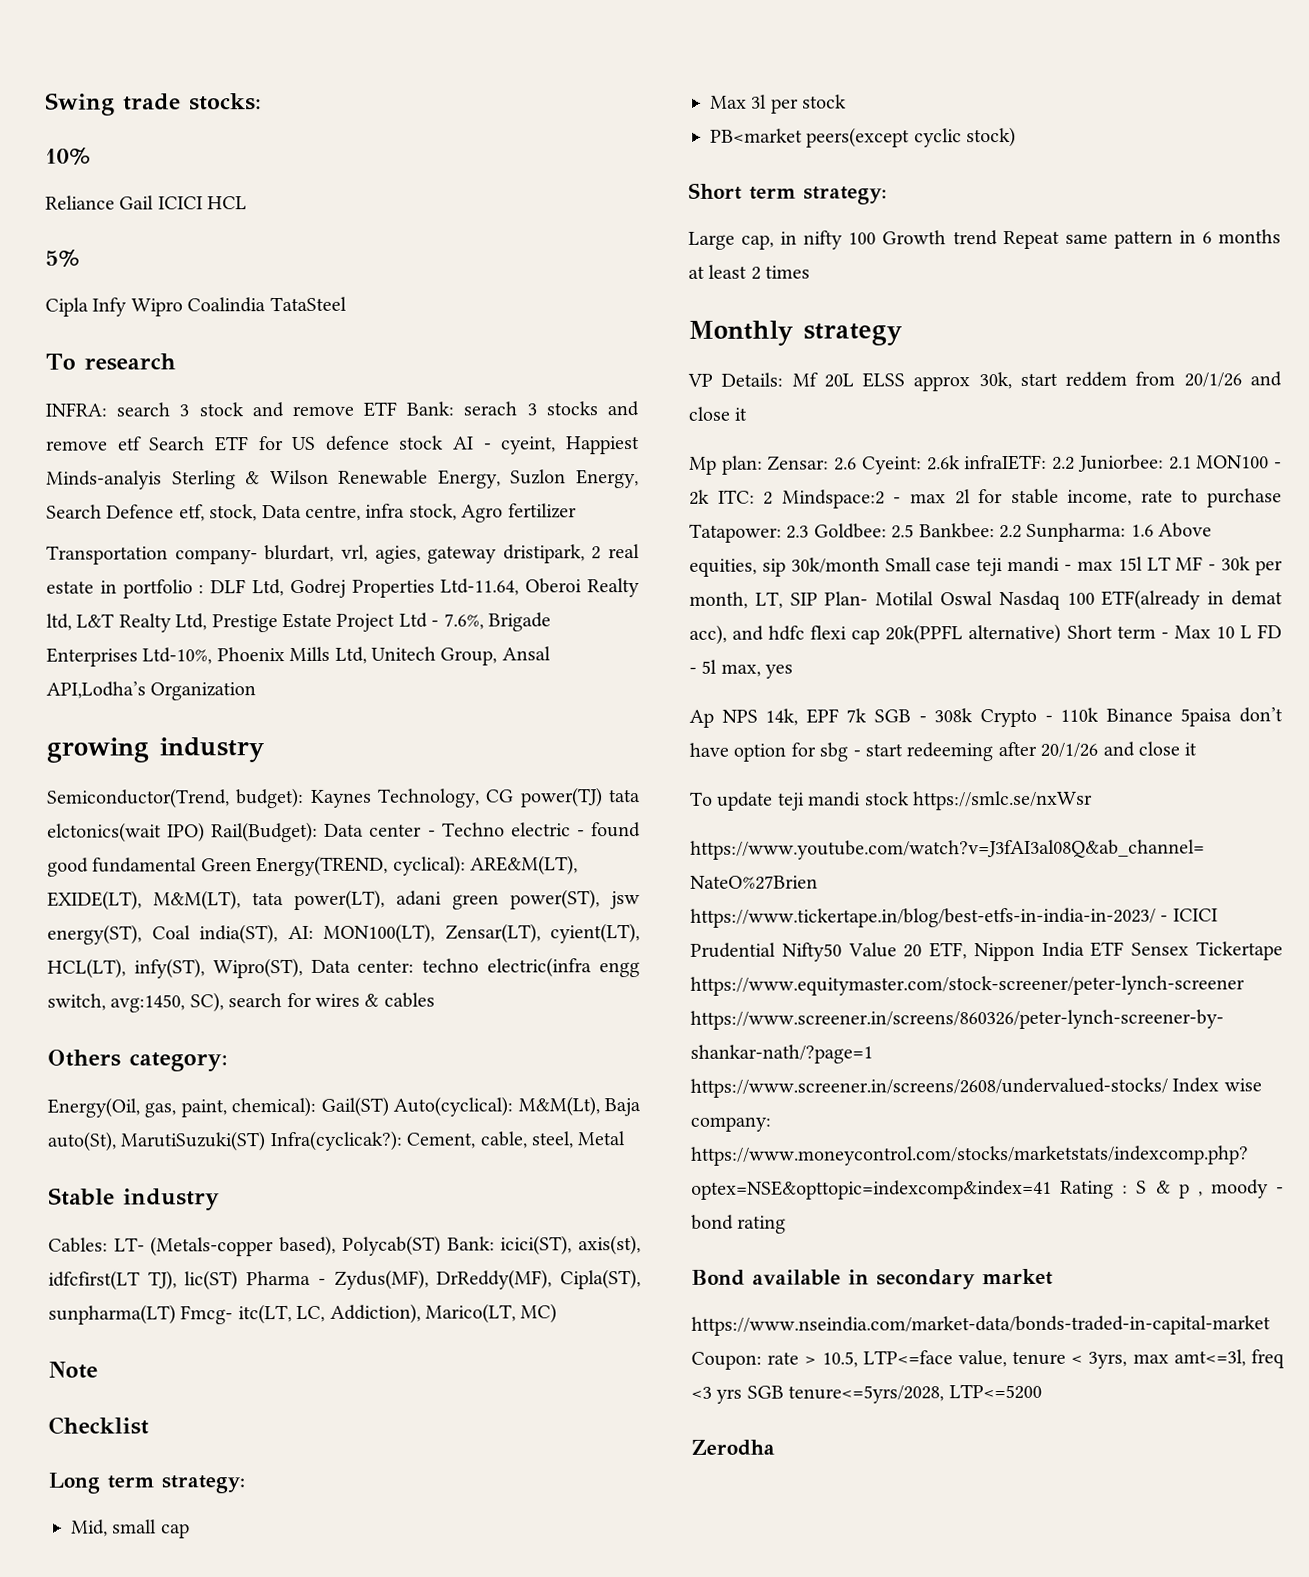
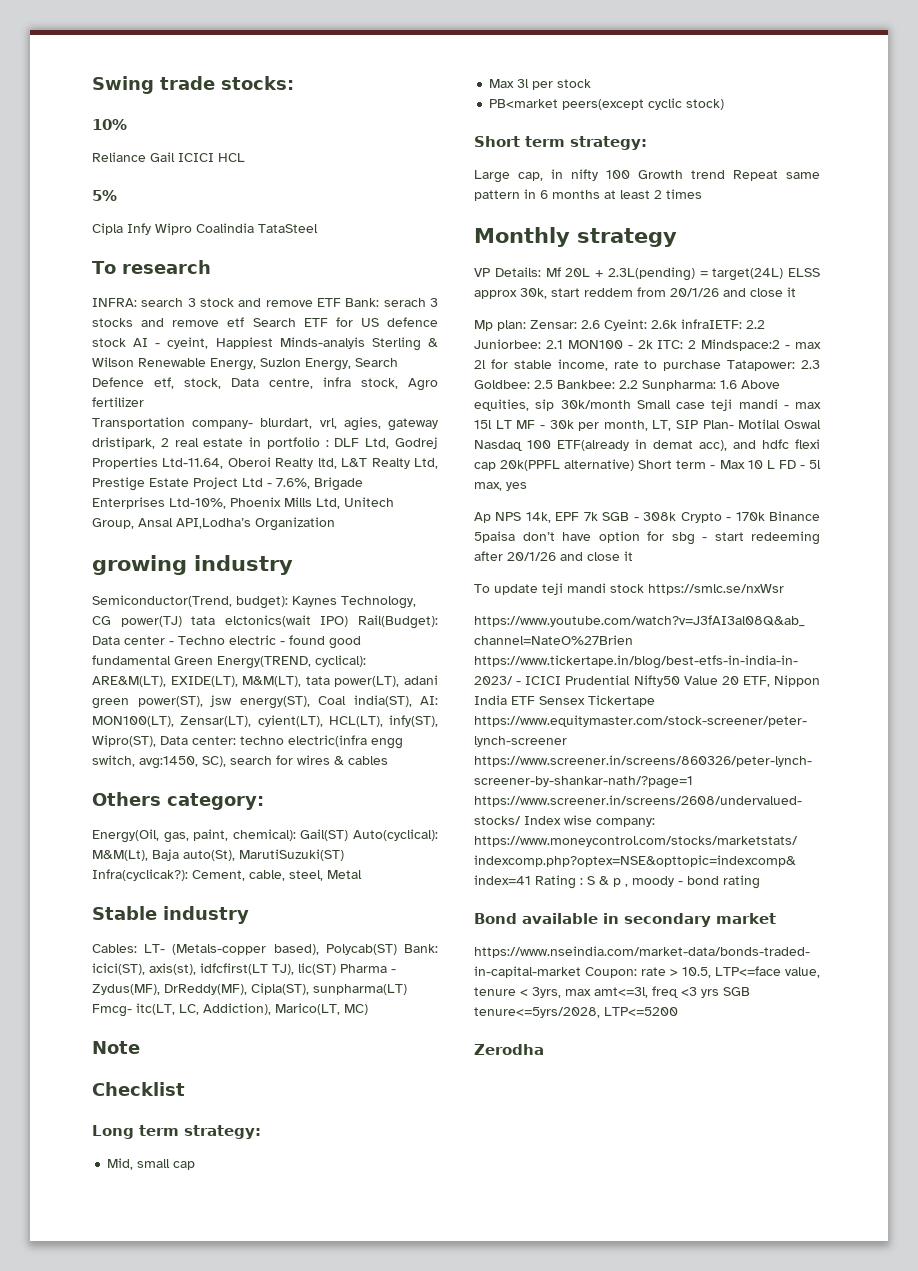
(854, 380) none -> [595,267,784,281] + 2.3L(pending) = target(24L)
[1060,707,1100,722] 110k -> [735,512,765,521] 170k

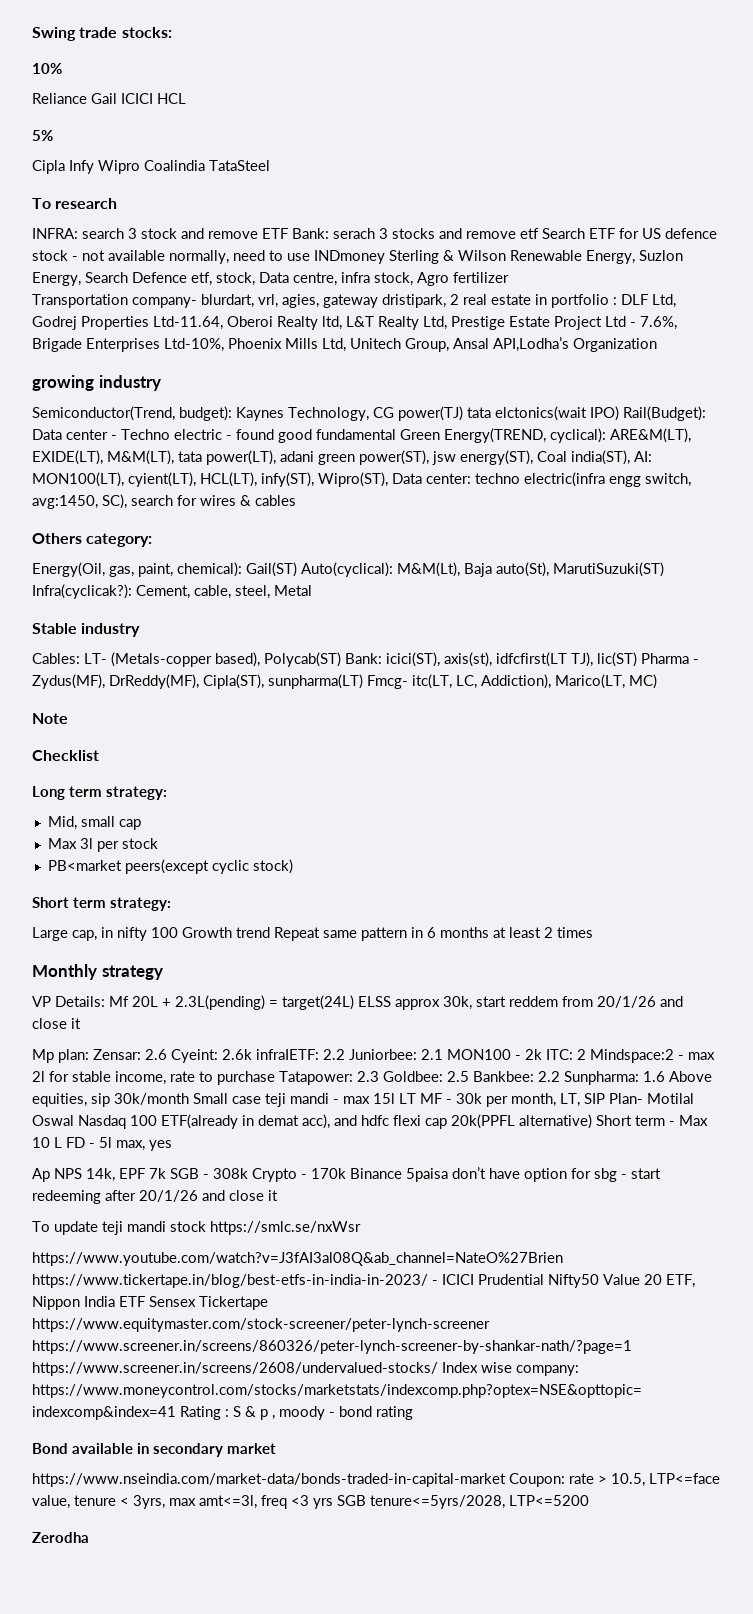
[133,337,365,349] AI - cyeint, Happiest Minds-analyis -> [72,250,385,264] - not available normally, need to use INDmoney
[180,716,252,727] Zensar(LT), -> (124, 479) none

